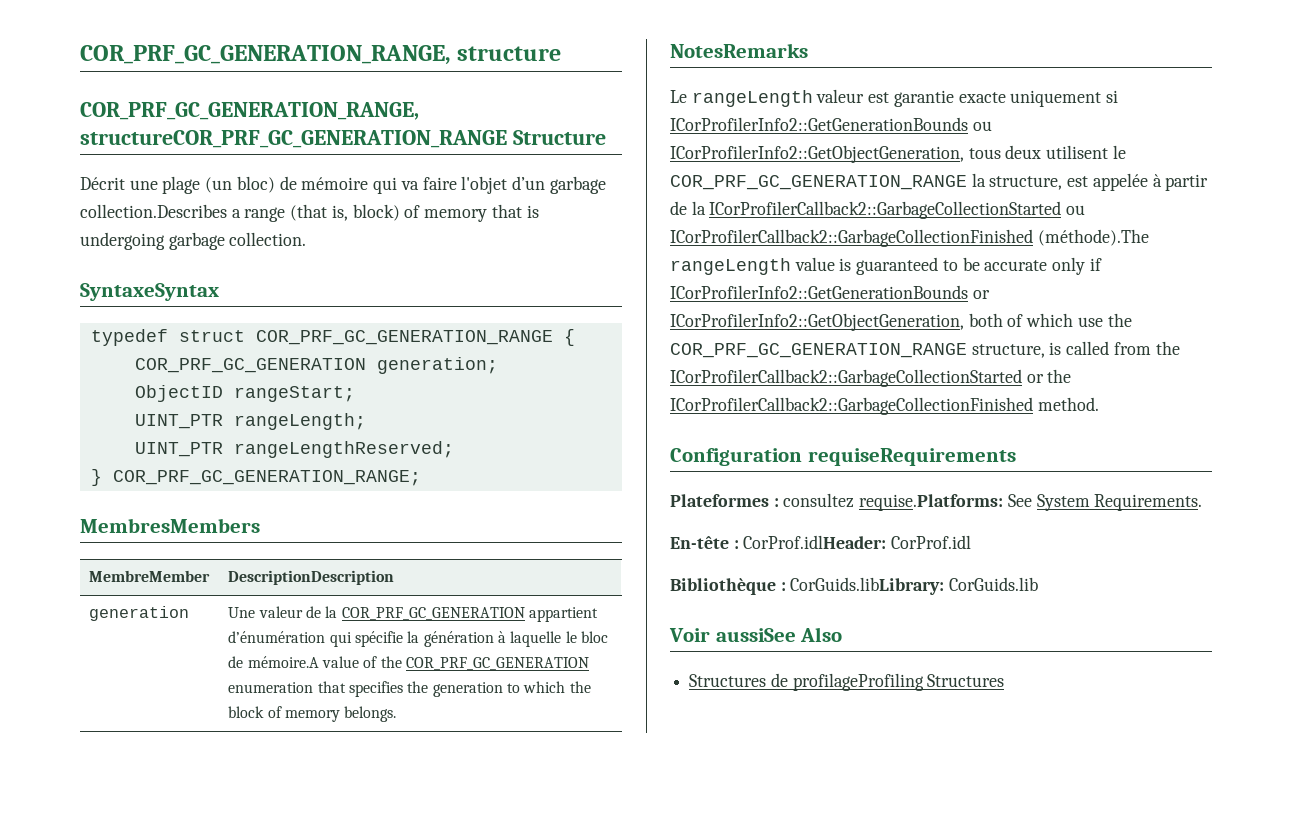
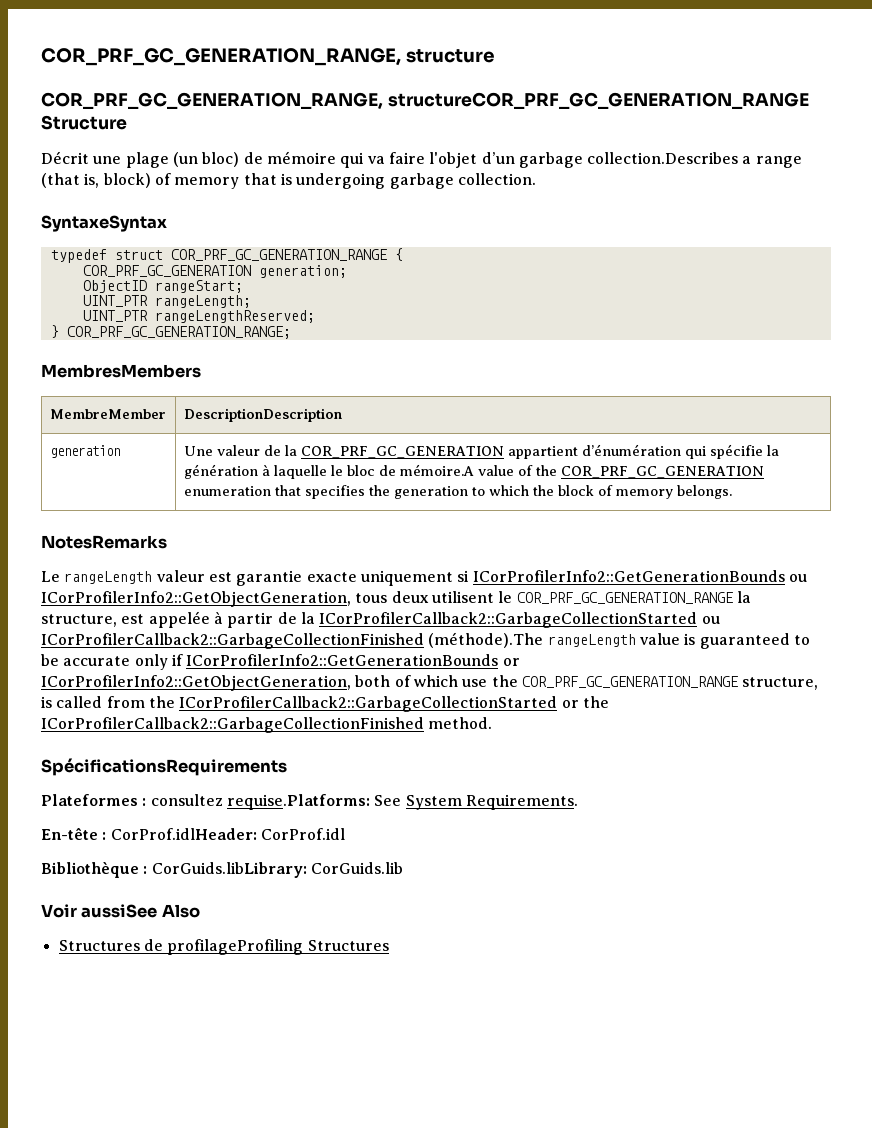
[670,448,1016,466] Configuration requiseRequirements -> [41,758,287,776] SpécificationsRequirements

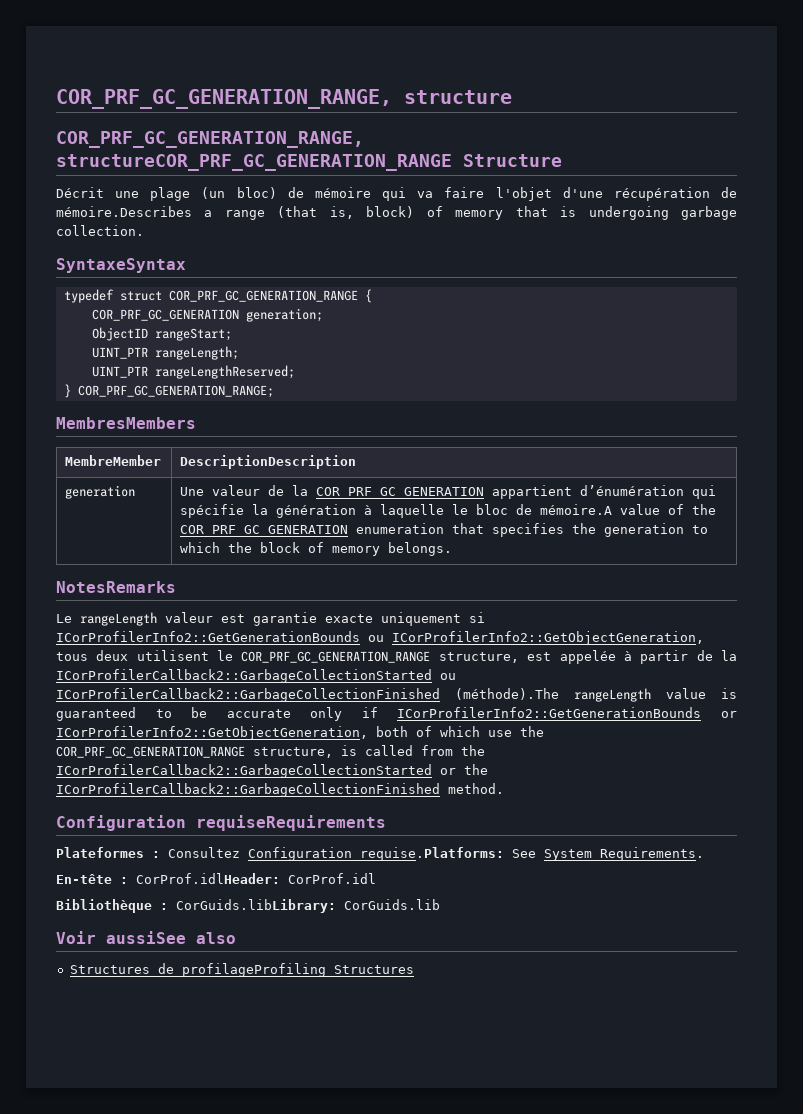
[481,152,739,168] d’un garbage collection.Describes -> [562,187,737,201] [56,206,192,217] d'une récupération de mémoire.Describes
[736,591,751,603] la -> (431, 657) none
[41,758,287,776] SpécificationsRequirements -> [56,815,386,831] Configuration requiseRequirements
[150,794,223,806] consultez -> [168,847,352,861] Consultez Configuration
[161,904,200,918] Also -> [196,932,236,944] also

